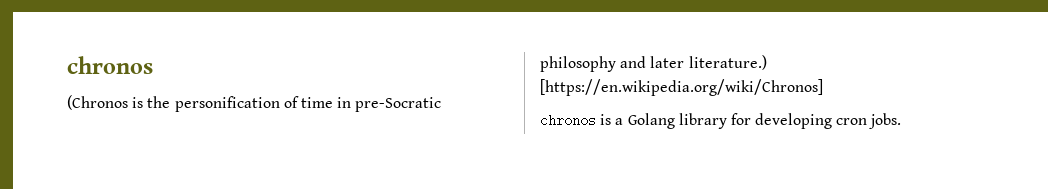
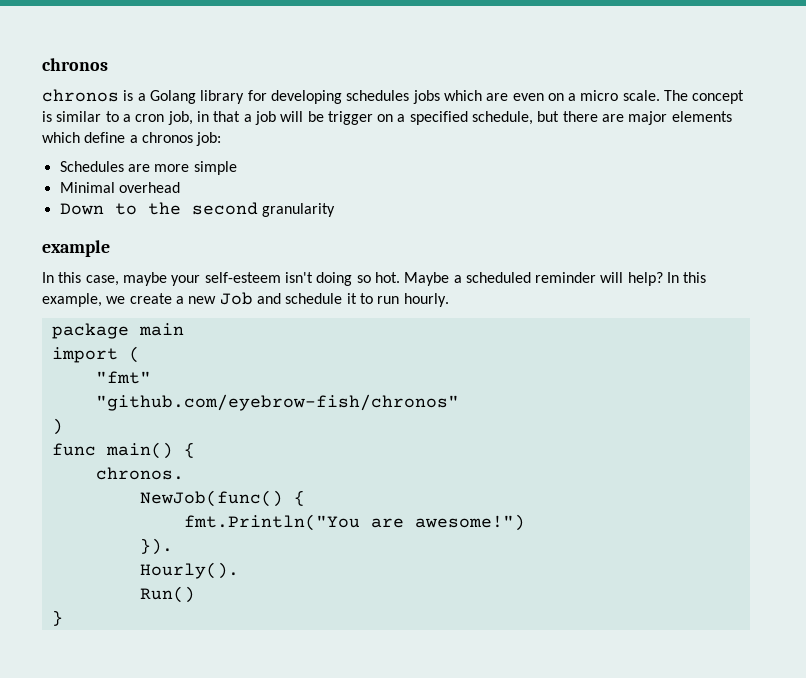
[67,56,153,74] [67,95,442,112] [540,55,767,72] [540,79,823,96] chronos // (Chronos is the personification of time in pre-Socratic philosophy and later literature.) [https://en.wikipedia.org/wiki/Chronos] -> [42,58,108,71] chronos
[836,113,902,129] cron jobs. -> [346,90,745,104] [42,111,732,125] [42,132,222,146] [59,161,237,175] [59,182,180,193] [59,202,335,217] [42,240,110,257] [42,272,707,286] [42,292,449,307] [51,323,184,339] [51,346,140,363] [95,371,151,384] [95,394,459,411] [51,418,63,435] [51,442,195,459] [95,467,184,480] [139,490,305,507] [183,514,525,531] [139,538,173,555] [139,562,239,579] [139,586,195,603] [51,610,63,626] schedules jobs which are even on a micro scale. The concept is similar to a cron job, in that a job will be trigger on a specified schedule, but there are major elements which define a chronos job: // Schedules are more simple // Minimal overhead // Down to the second granularity // example // In this case, maybe your self-esteem isn't doing so hot. Maybe a scheduled reminder will help? In this example, we create a new Job and schedule it to run hourly. // package main // import ( // "fmt" // "github.com/eyebrow-fish/chronos" // ) // func main() { // chronos. // NewJob(func() { // fmt.Println("You are awesome!") // }). // Hourly(). // Run() // }

